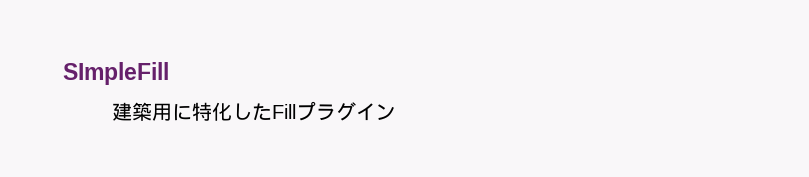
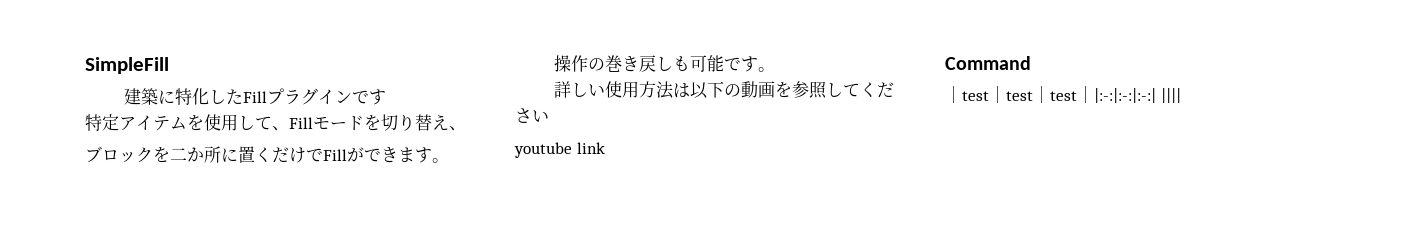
[63,62,169,85] SImpleFill -> [85,57,169,74] SimpleFill
[151,103,172,121] 用 -> (158, 96) none
(396, 112) none -> [351,89,386,105] [85,114,466,132] [85,146,449,163] [553,55,775,72] [553,81,894,99] [515,108,549,123] [514,142,605,158] [945,56,1031,70] [945,86,1181,103] です // 特定アイテムを使用して、Fillモードを切り替え、 // ブロックを二か所に置くだけでFillができます。 // 操作の巻き戻しも可能です。 // 詳しい使用方法は以下の動画を参照してください // youtube link // Command // ｜test｜test｜test｜|:-:|:-:|:-:| ||||

